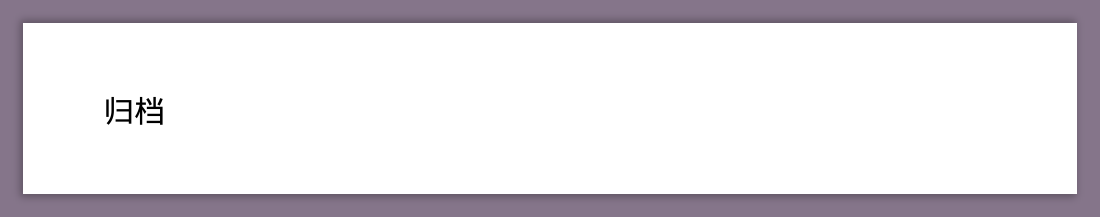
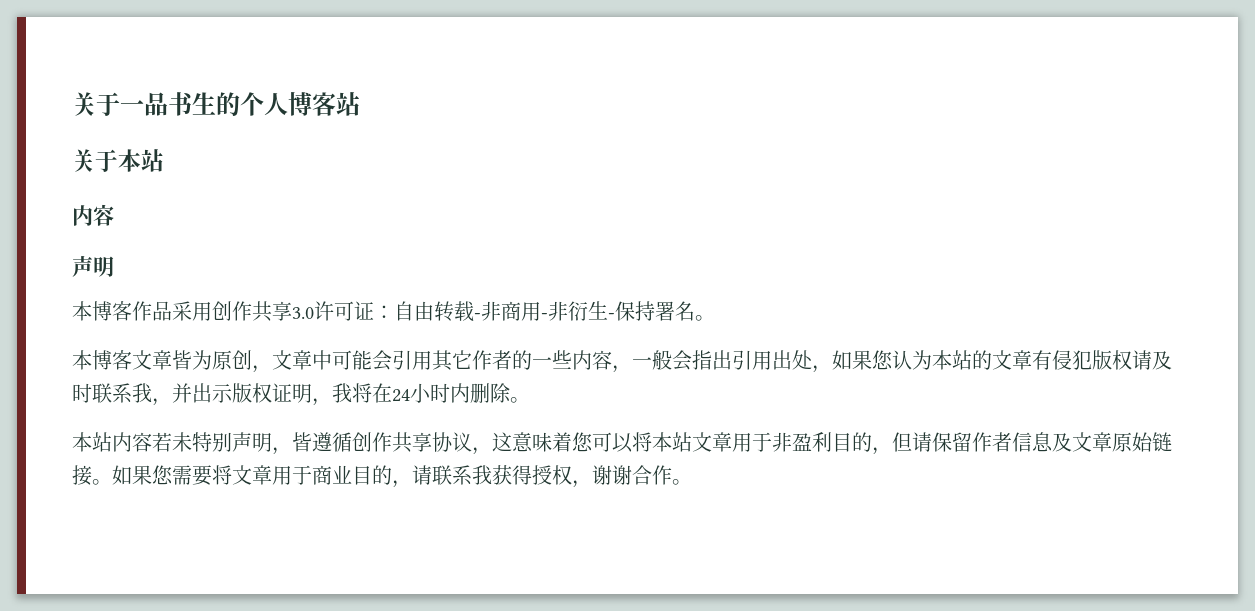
[103,96,165,125] 归档 -> [72,92,360,116] [72,149,164,172] [72,204,114,226] [72,256,114,277] [72,301,715,322] [72,350,1172,373] [72,383,530,406] [72,432,1172,455] [72,465,692,488] 关于一品书生的个人博客站 // 关于本站 // 内容 // 声明 // 本博客作品采用创作共享3.0许可证：自由转载-非商用-非衍生-保持署名。 // 本博客文章皆为原创，文章中可能会引用其它作者的一些内容，一般会指出引用出处，如果您认为本站的文章有侵犯版权请及时联系我，并出示版权证明，我将在24小时内删除。 // 本站内容若未特别声明，皆遵循创作共享协议，这意味着您可以将本站文章用于非盈利目的，但请保留作者信息及文章原始链接。如果您需要将文章用于商业目的，请联系我获得授权，谢谢合作。

